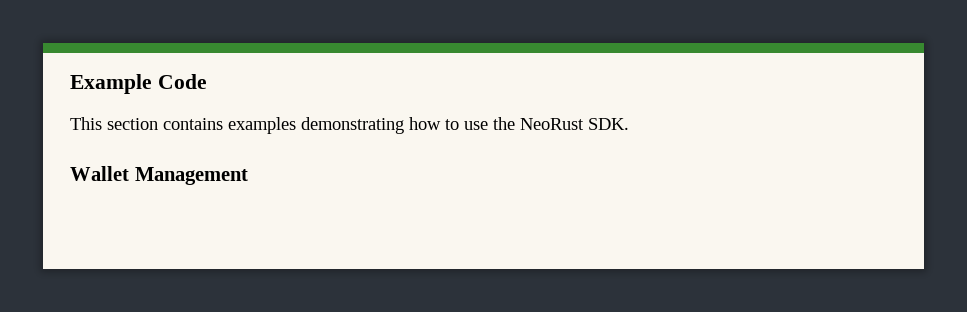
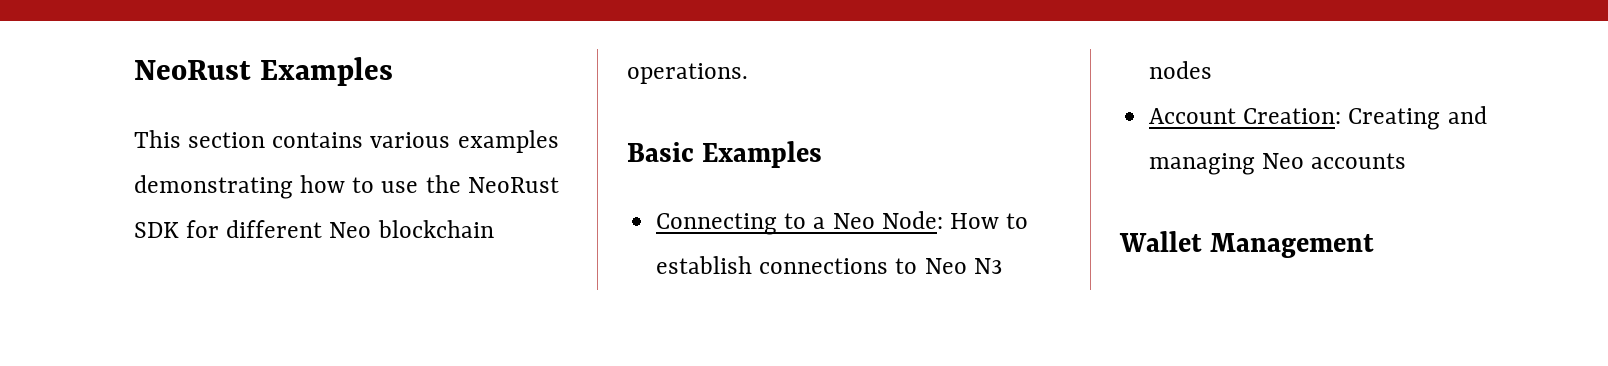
[70,74,207,94] Example Code -> [134,57,394,86] NeoRust Examples
(223, 124) none -> [370,132,451,148] various
[588,118,629,130] SDK. -> [134,220,494,238] [627,63,748,84] [627,141,823,168] [656,211,1029,235] [656,256,1002,274] [1149,61,1213,79] [1149,106,1487,130] [1149,153,1407,175] SDK for different Neo blockchain operations. // Basic Examples // Connecting to a Neo Node: How to establish connections to Neo N3 nodes // Account Creation: Creating and managing Neo accounts

